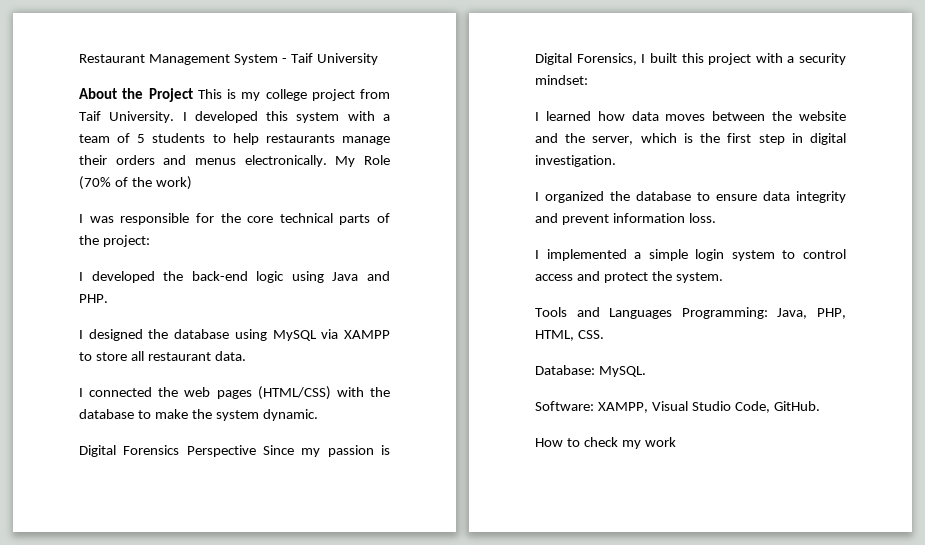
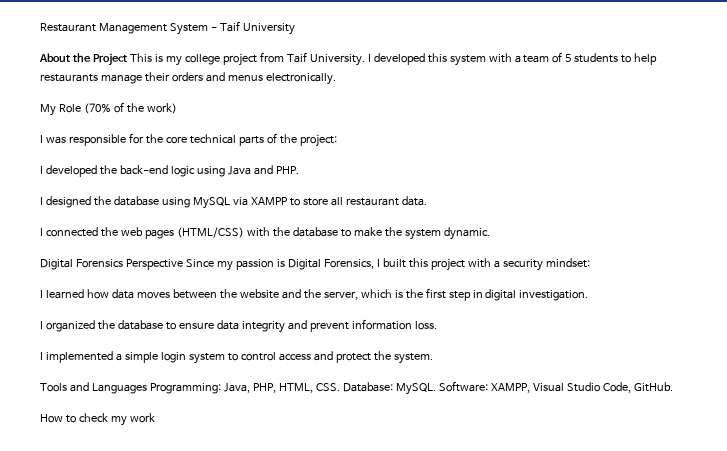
(327, 161) none -> (336, 79) //
(604, 334) // -> (340, 387) none
(646, 371) // -> (436, 389) none

